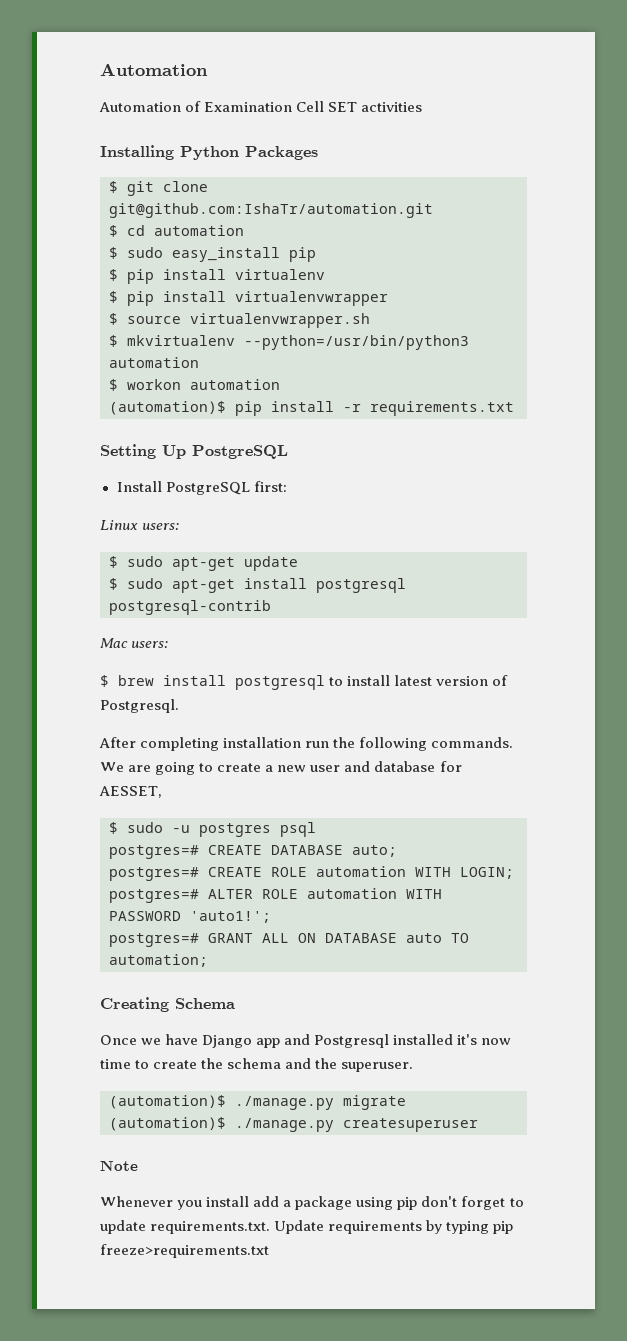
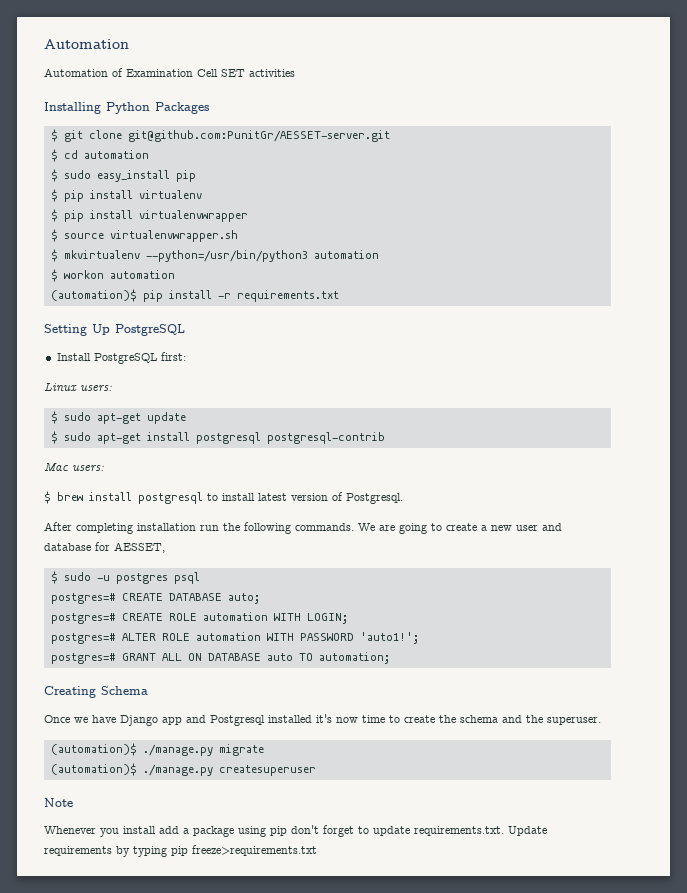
[109,203,433,218] git@github.com:IshaTr/automation.git -> [127,130,390,142] git@github.com:PunitGr/AESSET-server.git

